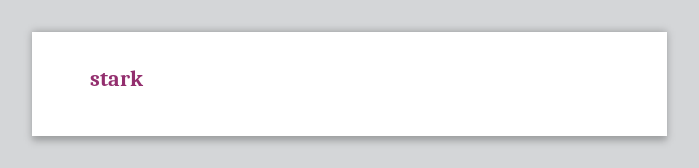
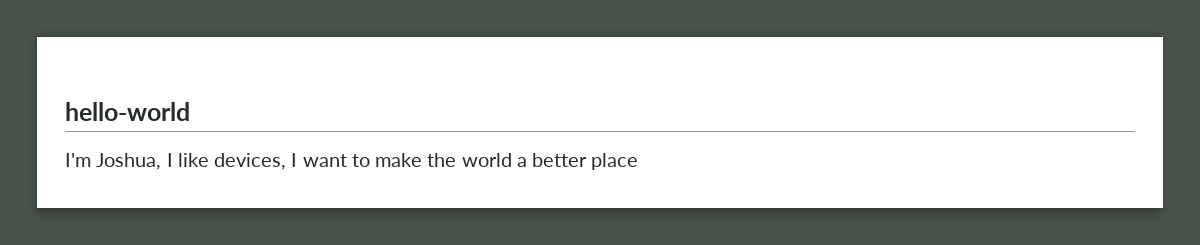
[90,70,144,86] stark -> [65,102,190,121] [65,153,639,170] hello-world // I'm Joshua, I like devices, I want to make the world a better place

